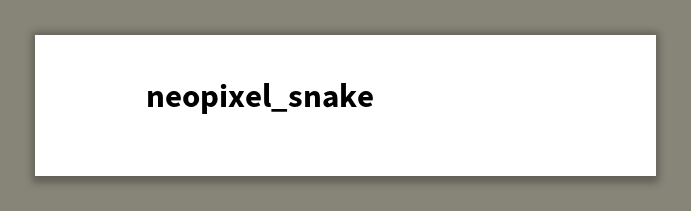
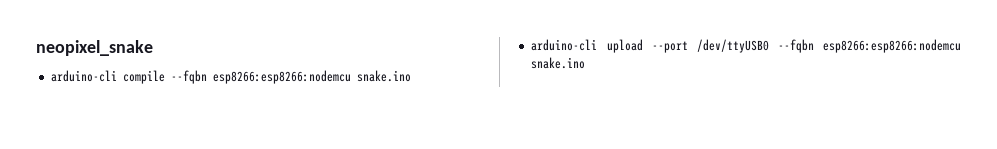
(374, 98) none -> [51,70,412,84] [531,39,961,53] [531,57,586,69] // arduino-cli compile --fqbn esp8266:esp8266:nodemcu snake.ino // arduino-cli upload --port /dev/ttyUSB0 --fqbn esp8266:esp8266:nodemcu snake.ino

